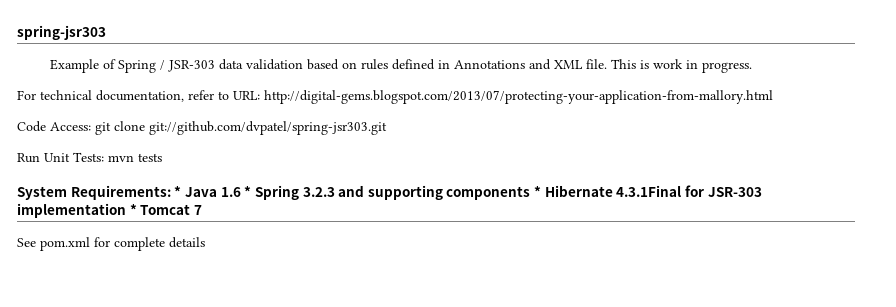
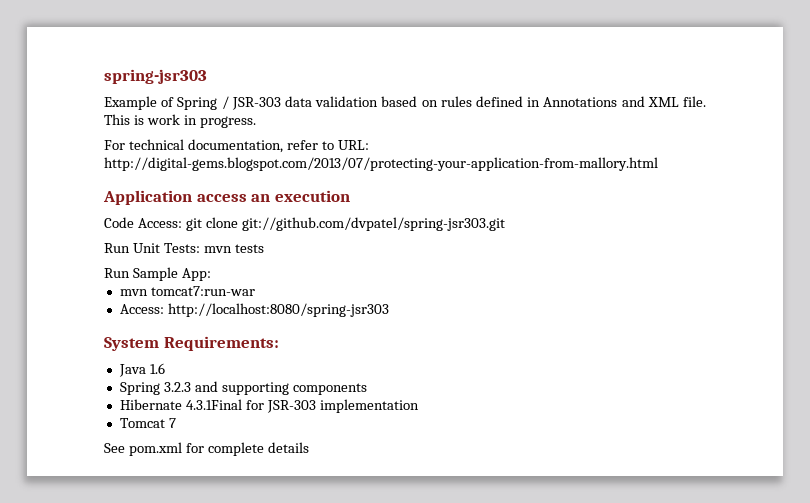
(773, 97) none -> [103,190,350,205] // Application access an execution
(162, 157) none -> [104,267,211,281] [119,286,255,296] [119,303,389,317] // Run Sample App: // mvn tomcat7:run-war // Access: http://localhost:8080/spring-jsr303
[174,186,182,197] * -> (279, 343) //
[244,186,252,197] * -> (165, 368) //
[534,186,542,197] * -> (367, 389) //
[129,204,137,215] * -> (419, 406) //

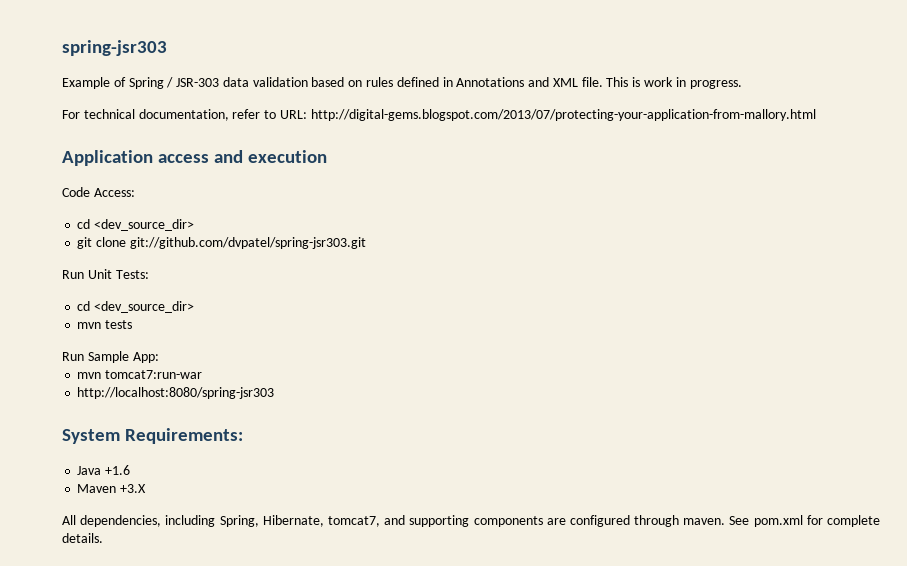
[251,194,271,202] an -> [214,150,244,163] and
(182, 223) none -> [77,219,195,231] // cd <dev_source_dir> //
(200, 248) none -> [77,301,195,313] // cd <dev_source_dir> //
[119,304,164,314] Access: -> (203, 374) none
[149,363,165,374] [119,381,367,395] [119,399,419,413] [119,418,176,428] 1.6 // Spring 3.2.3 and supporting components // Hibernate 4.3.1Final for JSR-303 implementation // Tomcat 7 // -> [105,465,131,475] [77,484,147,493] [62,515,726,527] +1.6 // Maven +3.X // All dependencies, including Spring, Hibernate, tomcat7, and supporting components are configured through maven.
[267,442,309,453] details -> [62,533,103,543] details.

